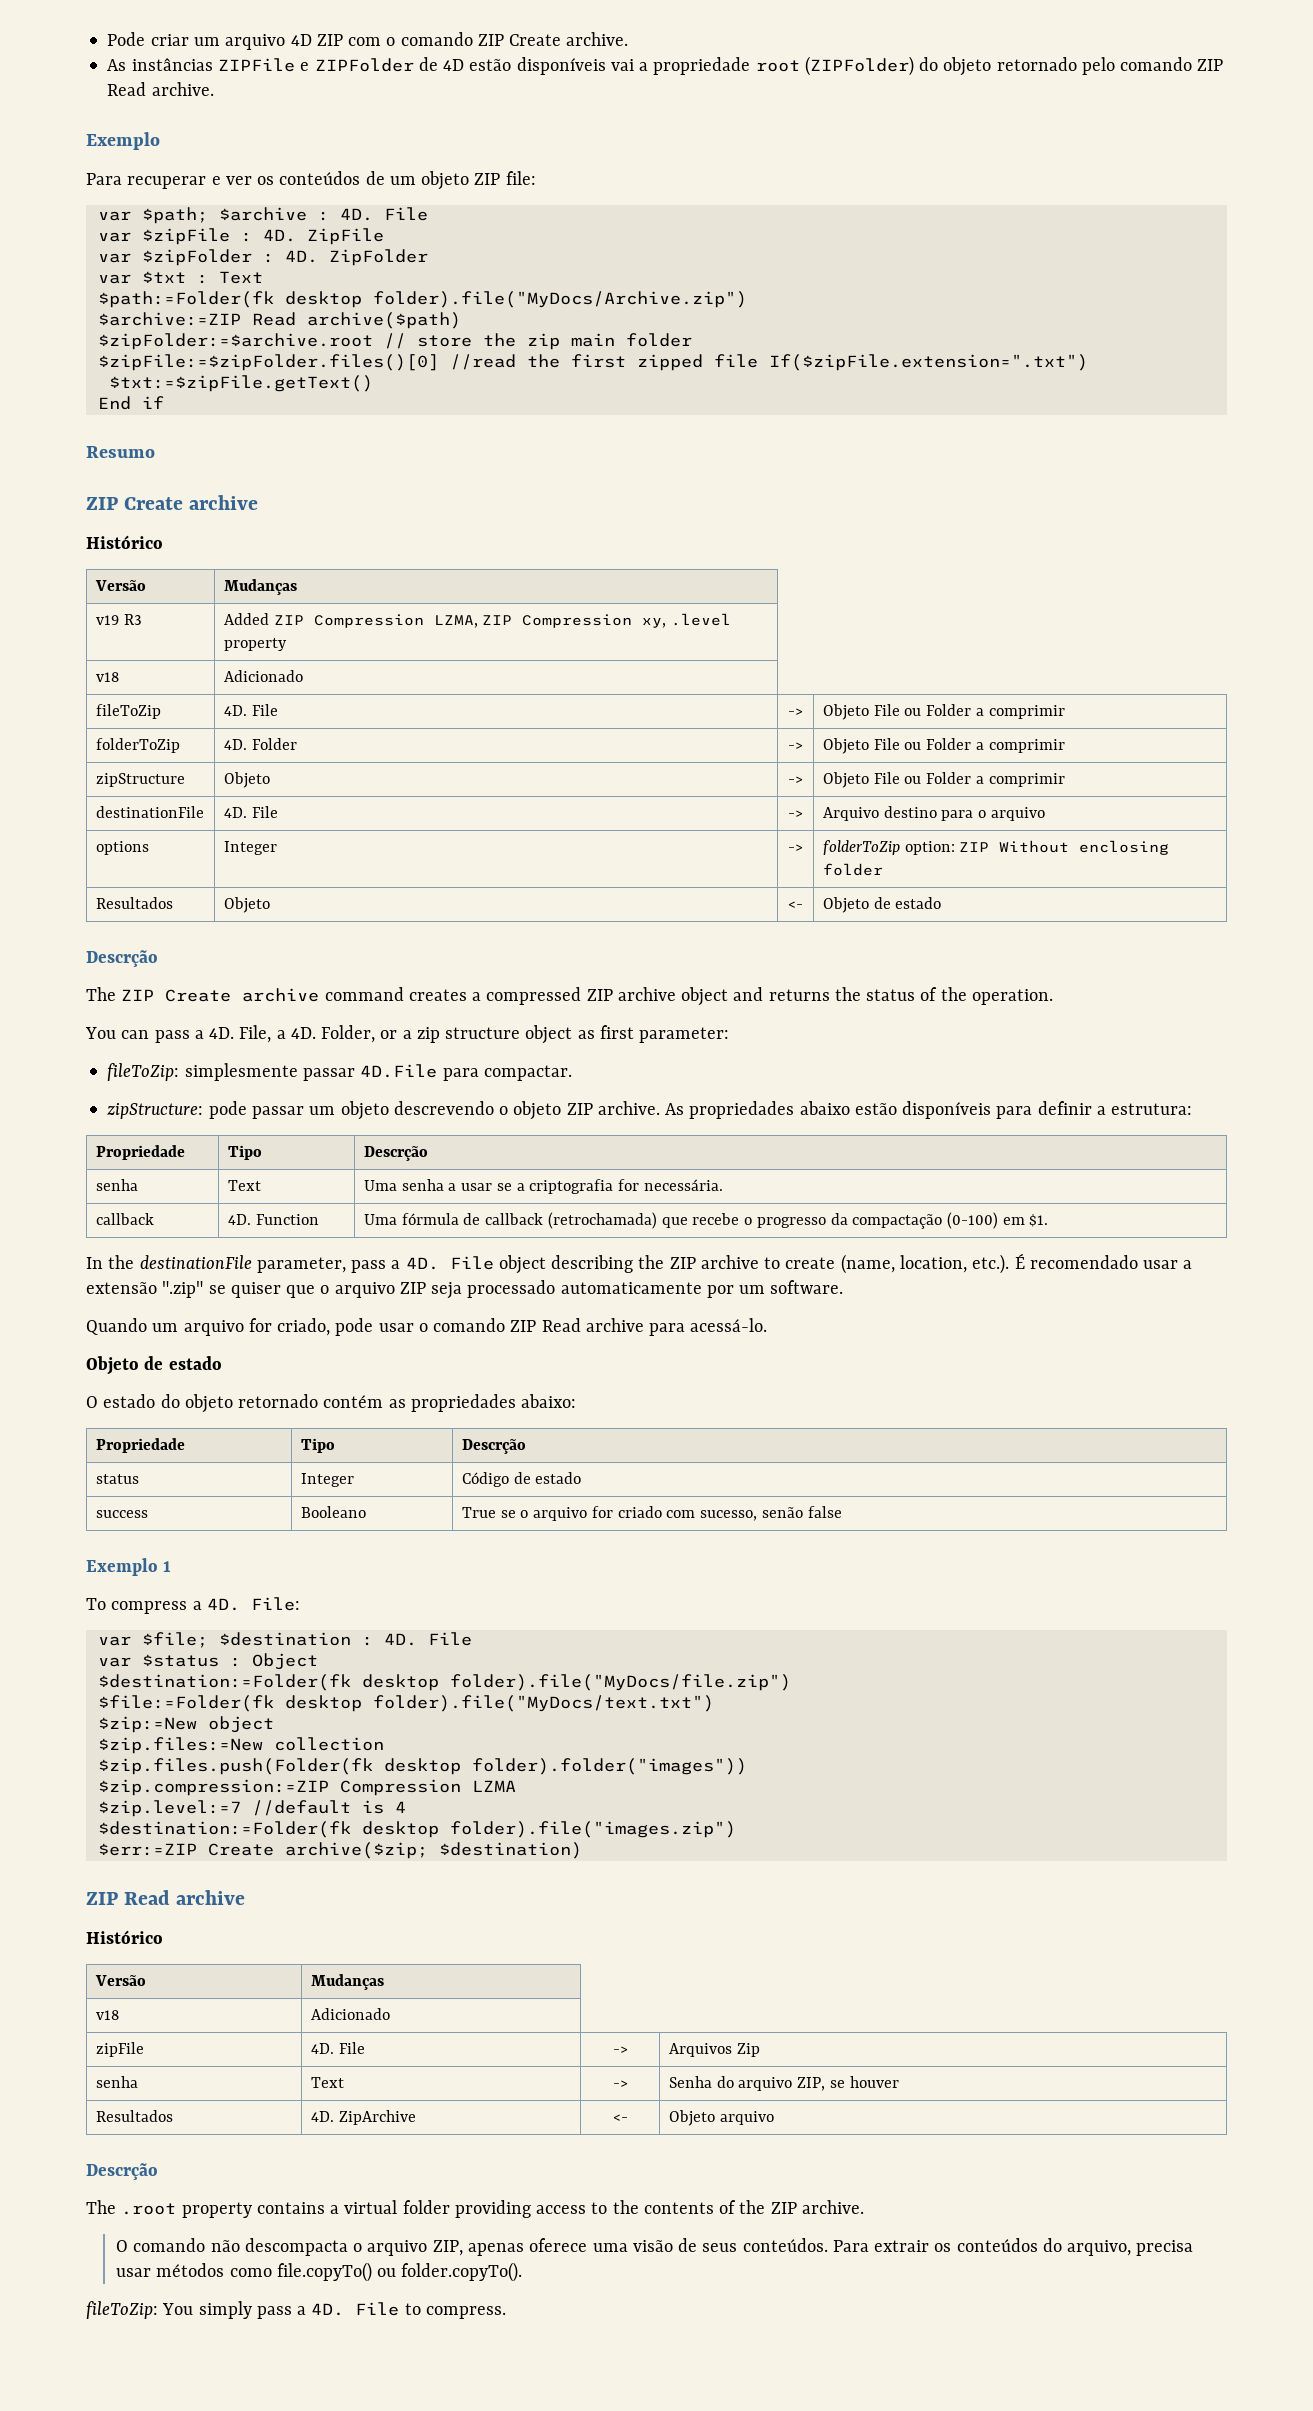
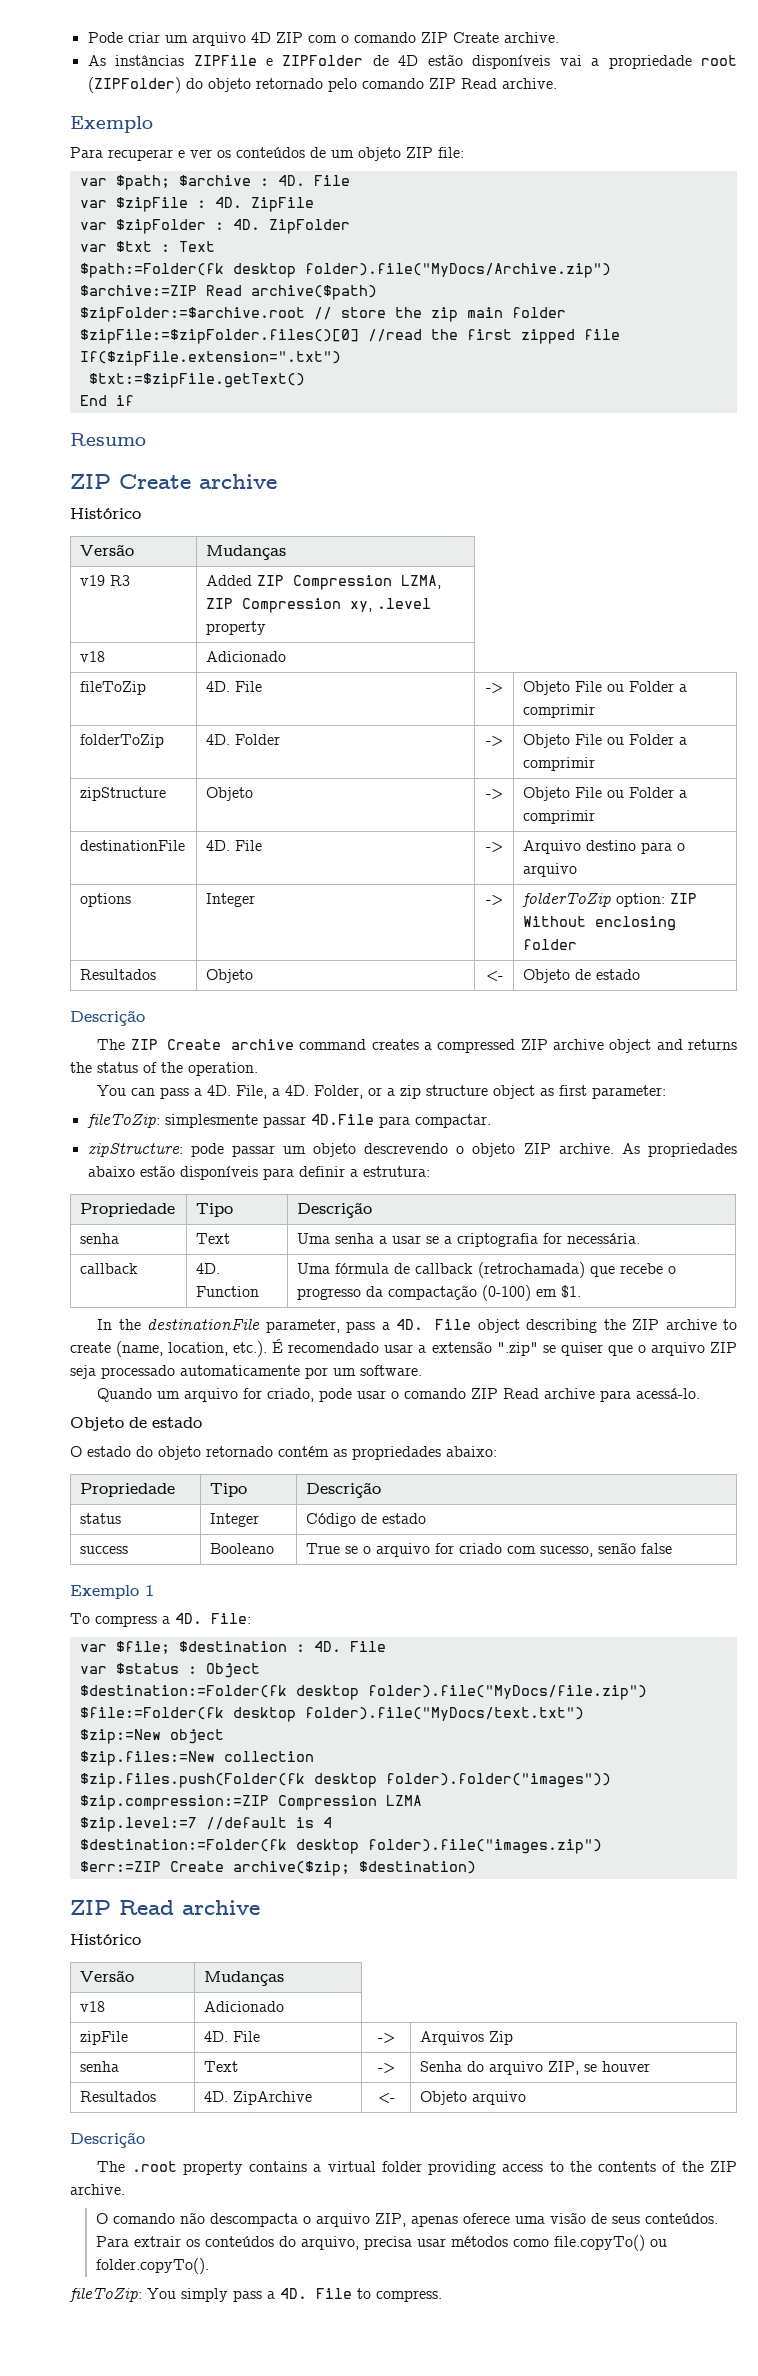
[86,950,158,967] Descrção -> [70,1010,145,1026] Descrição
[363,1146,428,1161] Descrção -> [297,1202,373,1218] Descrição
[461,1439,526,1454] Descrção -> [306,1482,382,1498] Descrição
[86,2163,158,2180] Descrção -> [70,2132,145,2148] Descrição

